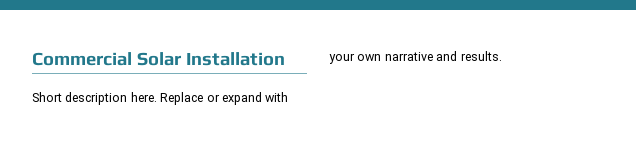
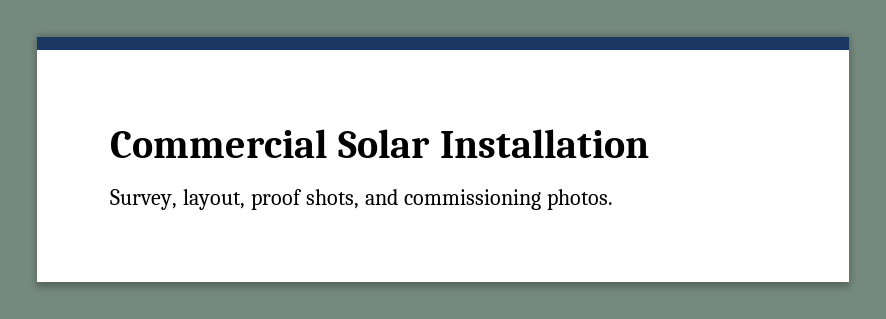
[32,92,289,105] [329,51,502,64] Short description here. Replace or expand with your own narrative and results. -> [110,189,613,210] Survey, layout, proof shots, and commissioning photos.

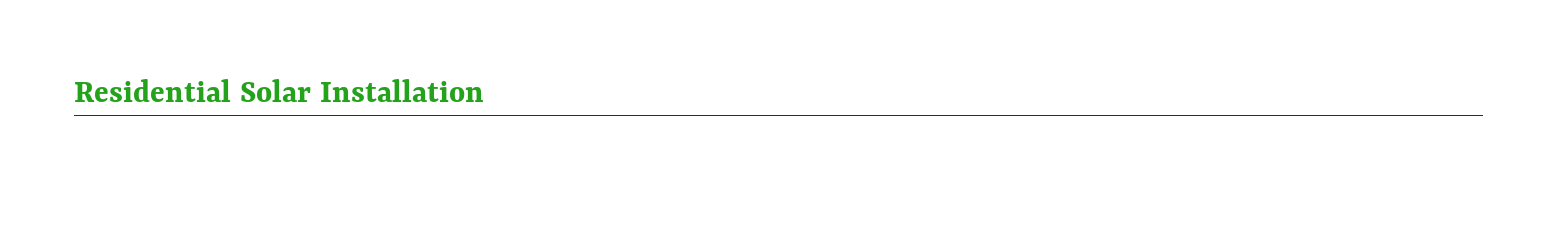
[110,129,327,158] Commercial -> [74,79,231,102] Residential
[110,189,613,210] // Survey, layout, proof shots, and commissioning photos. -> (485, 90) none

